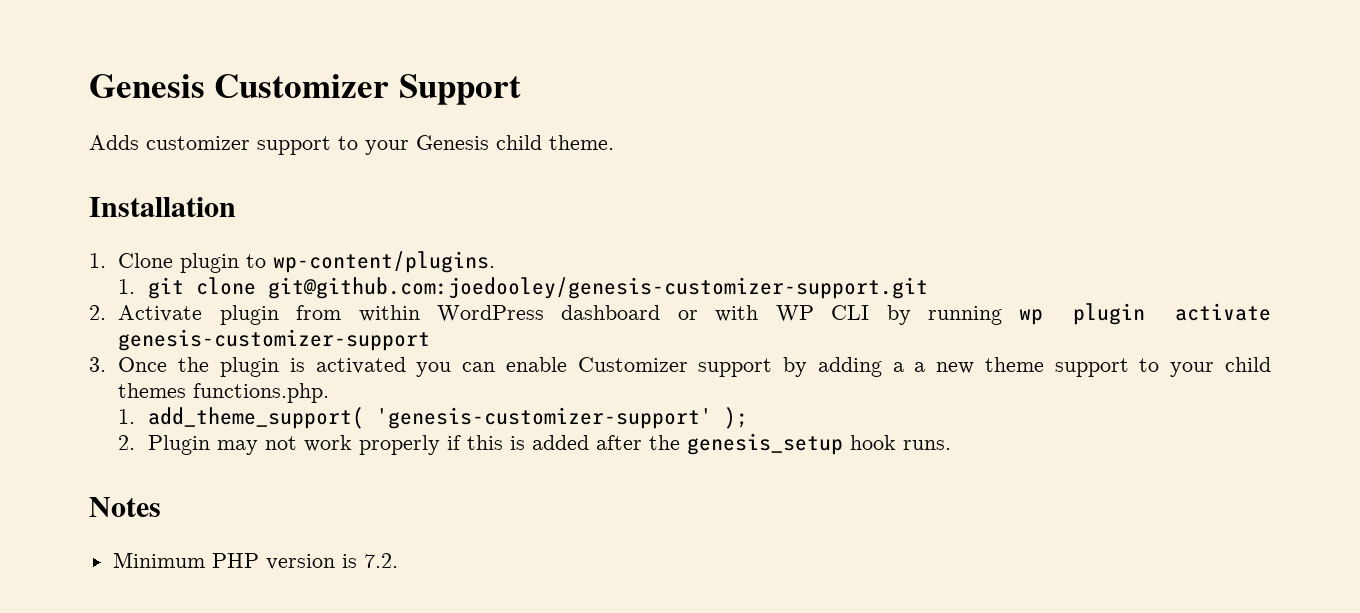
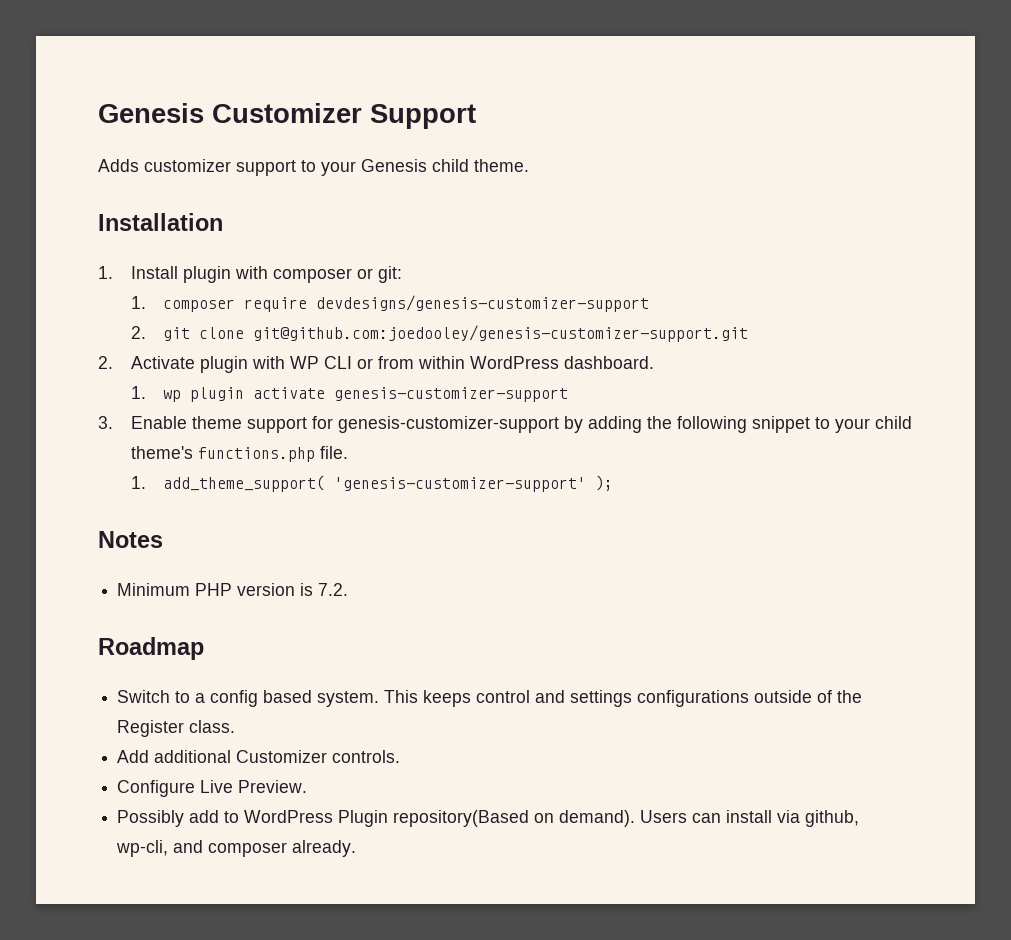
[118,251,496,273] [118,279,136,294] Clone plugin to wp-content/plugins. // 1. -> [130,266,402,283] [130,295,650,312] [130,326,146,339] Install plugin with composer or git: // 1. composer require devdesigns/genesis-customizer-support // 2.
[296,305,1002,325] from within WordPress dashboard or with WP CLI by running -> [251,356,654,369] [130,386,146,399] with WP CLI or from within WordPress dashboard. // 1.
[118,357,1271,377] [118,383,330,403] [118,407,748,429] [118,433,951,455] Once the plugin is activated you can enable Customizer support by adding a a new theme support to your child themes functions.php. // 1. add_theme_support( 'genesis-customizer-support' ); // 2. Plugin may not work properly if this is added after the genesis_setup hook runs. -> [130,416,912,433] [130,446,348,462] [130,475,614,492] Enable theme support for genesis-customizer-support by adding the following snippet to your child theme's functions.php file. // 1. add_theme_support( 'genesis-customizer-support' );
(398, 560) none -> [98,637,204,660] [117,690,863,707] [117,720,236,737] [117,750,401,763] [117,780,308,797] [117,810,860,827] [116,840,357,857] // Roadmap // Switch to a config based system. This keeps control and settings configurations outside of the Register class. // Add additional Customizer controls. // Configure Live Preview. // Possibly add to WordPress Plugin repository(Based on demand). Users can install via github, wp-cli, and composer already.

